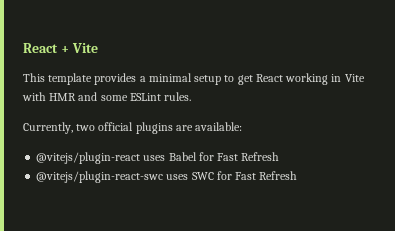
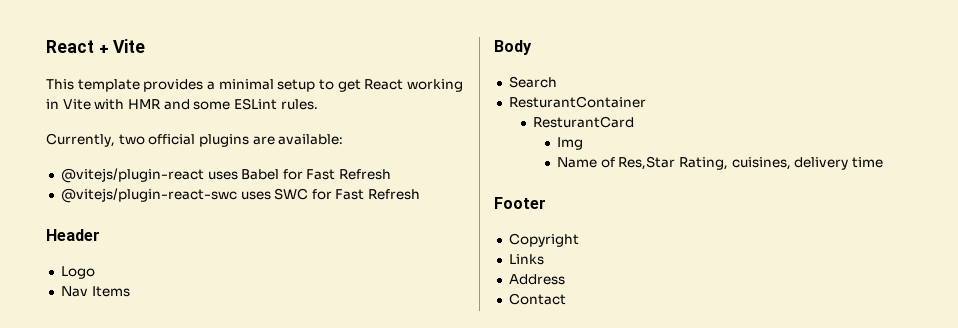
(298, 175) none -> [46,229,100,241] [60,266,95,279] [60,286,130,297] [494,40,532,55] [508,76,557,88] [508,96,646,108] [533,116,635,128] [557,137,584,150] [557,156,884,170] [494,197,546,209] [508,233,579,247] [508,254,544,265] [508,274,565,285] [508,293,566,305] // Header // Logo // Nav Items // Body // Search // ResturantContainer // ResturantCard // Img // Name of Res,Star Rating, cuisines, delivery time // Footer // Copyright // Links // Address // Contact

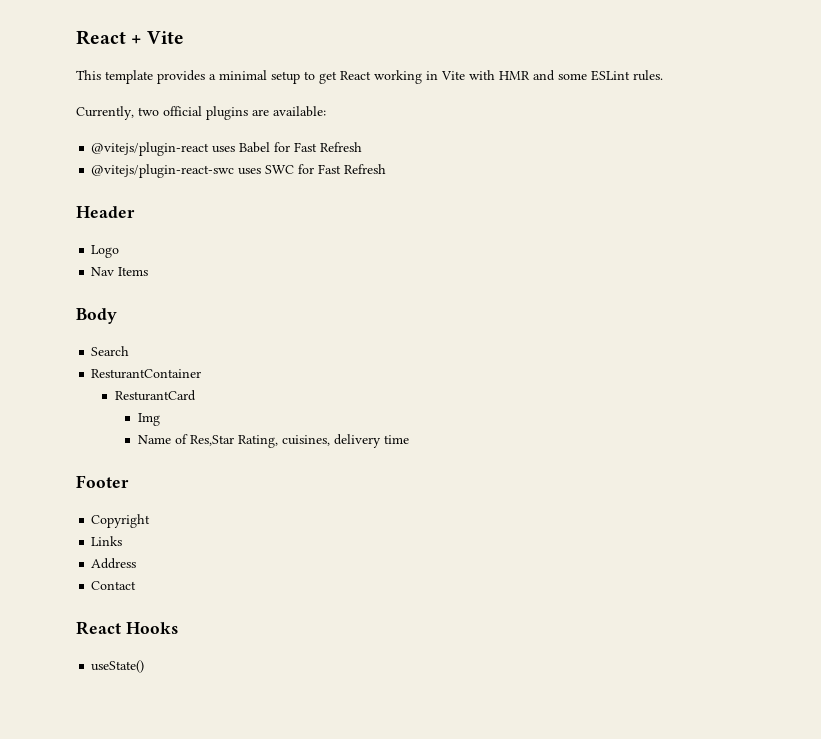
(566, 299) none -> [76,621,178,635] [91,660,145,673] // React Hooks // useState()

